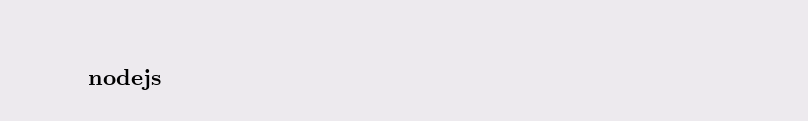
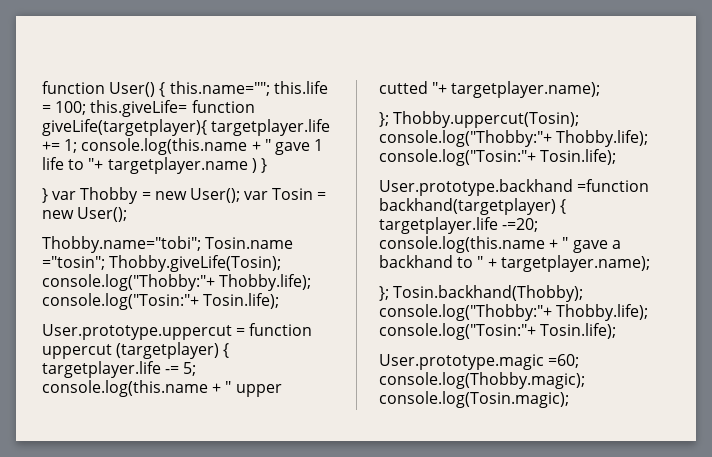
[88,69,161,90] nodejs -> [42,81,328,97] [42,100,255,117] [42,119,331,136] [42,138,324,155] [42,157,267,174] [42,187,327,204] [42,207,128,222] [42,236,294,253] [42,255,282,272] [42,274,312,291] [42,293,280,310] [42,323,313,340] [42,342,230,359] [42,361,197,378] [42,380,282,397] [379,81,601,98] [379,111,580,128] [379,130,649,147] [379,149,617,166] [379,179,650,196] [379,198,567,215] [379,217,539,234] [379,236,621,253] [379,255,650,272] [379,285,584,302] [379,304,649,321] [379,323,617,340] [379,354,580,370] [379,372,585,389] [379,391,569,408] function User() { this.name=""; this.life = 100; this.giveLife= function giveLife(targetplayer){ targetplayer.life += 1; console.log(this.name + " gave 1 life to "+ targetplayer.name ) } // } var Thobby = new User(); var Tosin = new User(); // Thobby.name="tobi"; Tosin.name ="tosin"; Thobby.giveLife(Tosin); console.log("Thobby:"+ Thobby.life); console.log("Tosin:"+ Tosin.life); // User.prototype.uppercut = function uppercut (targetplayer) { targetplayer.life -= 5; console.log(this.name + " upper cutted "+ targetplayer.name); // }; Thobby.uppercut(Tosin); console.log("Thobby:"+ Thobby.life); console.log("Tosin:"+ Tosin.life); // User.prototype.backhand =function backhand(targetplayer) { targetplayer.life -=20; console.log(this.name + " gave a backhand to " + targetplayer.name); // }; Tosin.backhand(Thobby); console.log("Thobby:"+ Thobby.life); console.log("Tosin:"+ Tosin.life); // User.prototype.magic =60; console.log(Thobby.magic); console.log(Tosin.magic);

